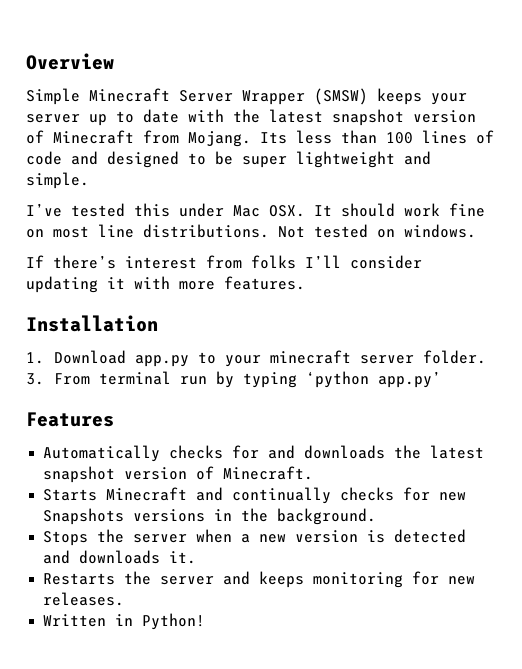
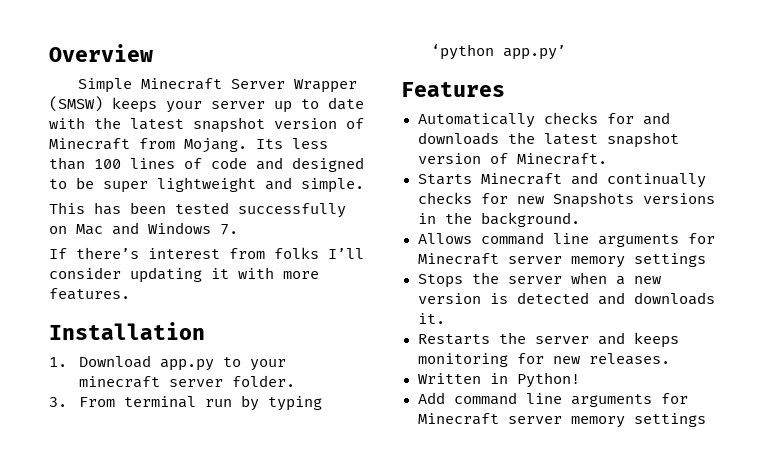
[26,203,485,217] [26,224,476,238] I’ve tested this under Mac OSX. It should work fine on most line distributions. Not tested on windows. -> [49,202,346,218] [49,222,238,235] This has been tested successfully on Mac and Windows 7.
(377, 516) none -> [417,232,715,247] [417,253,706,268] // Allows command line arguments for Minecraft server memory settings
(206, 621) none -> [417,392,688,407] [417,413,706,428] // Add command line arguments for Minecraft server memory settings

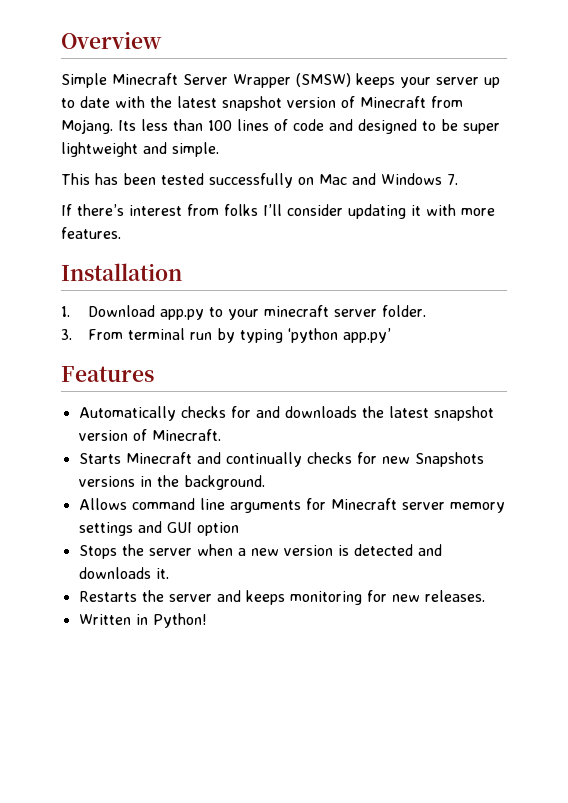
(706, 260) none -> [137,521,239,536] and GUI option
[417,392,688,407] [417,413,706,428] // Add command line arguments for Minecraft server memory settings -> (207, 620) none

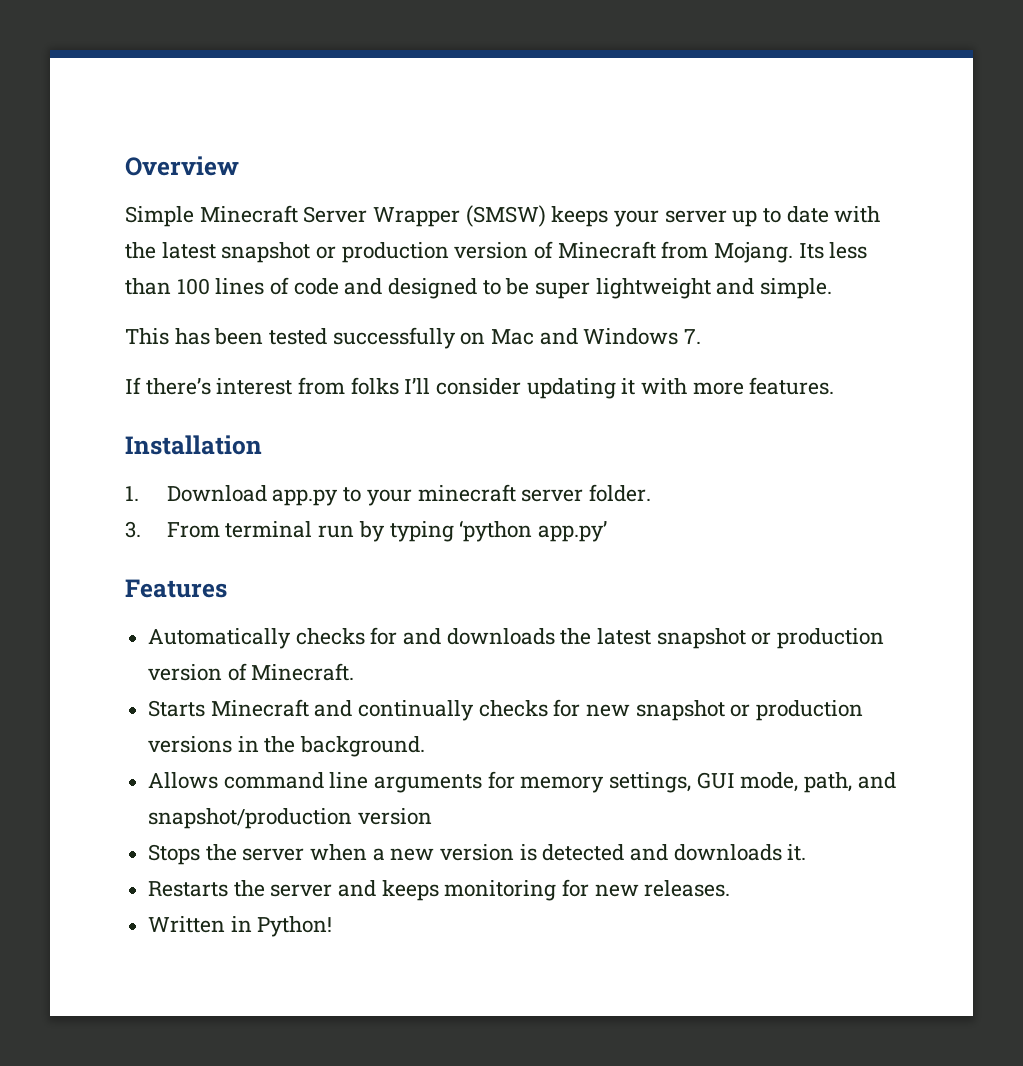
(282, 103) none -> [316,242,449,263] or production
(494, 413) none -> [751,628,885,649] or production
[414,452,484,467] Snapshots -> [635,700,864,721] snapshot or production
[330,498,505,513] [78,521,239,536] Minecraft server memory settings and GUI option -> [520,772,896,793] [148,808,432,829] memory settings, GUI mode, path, and snapshot/production version

